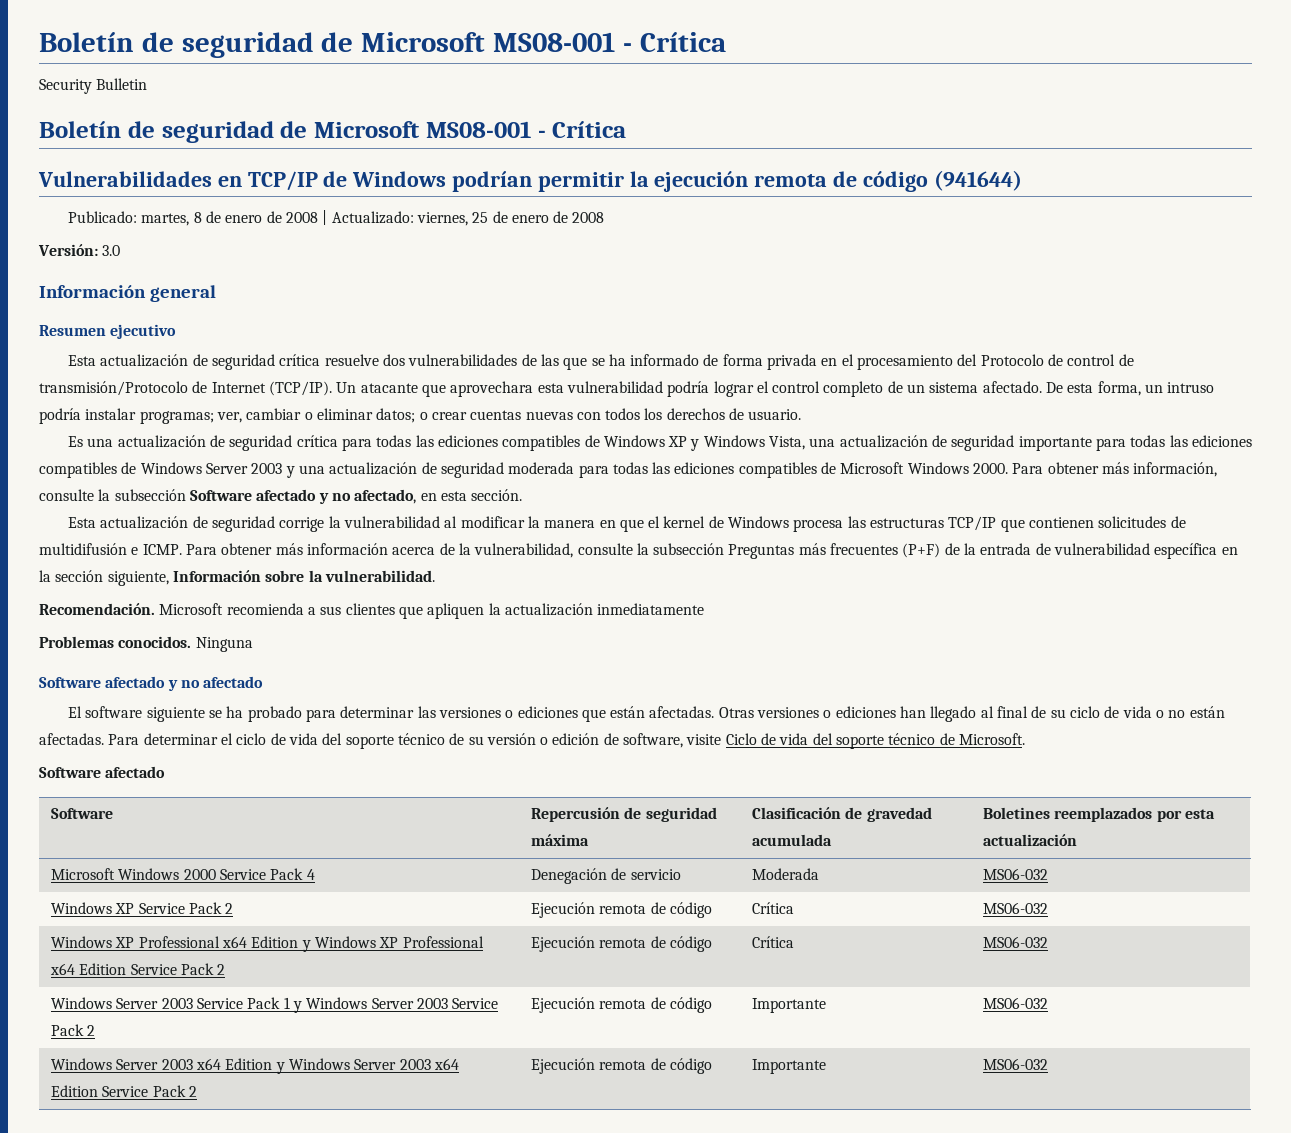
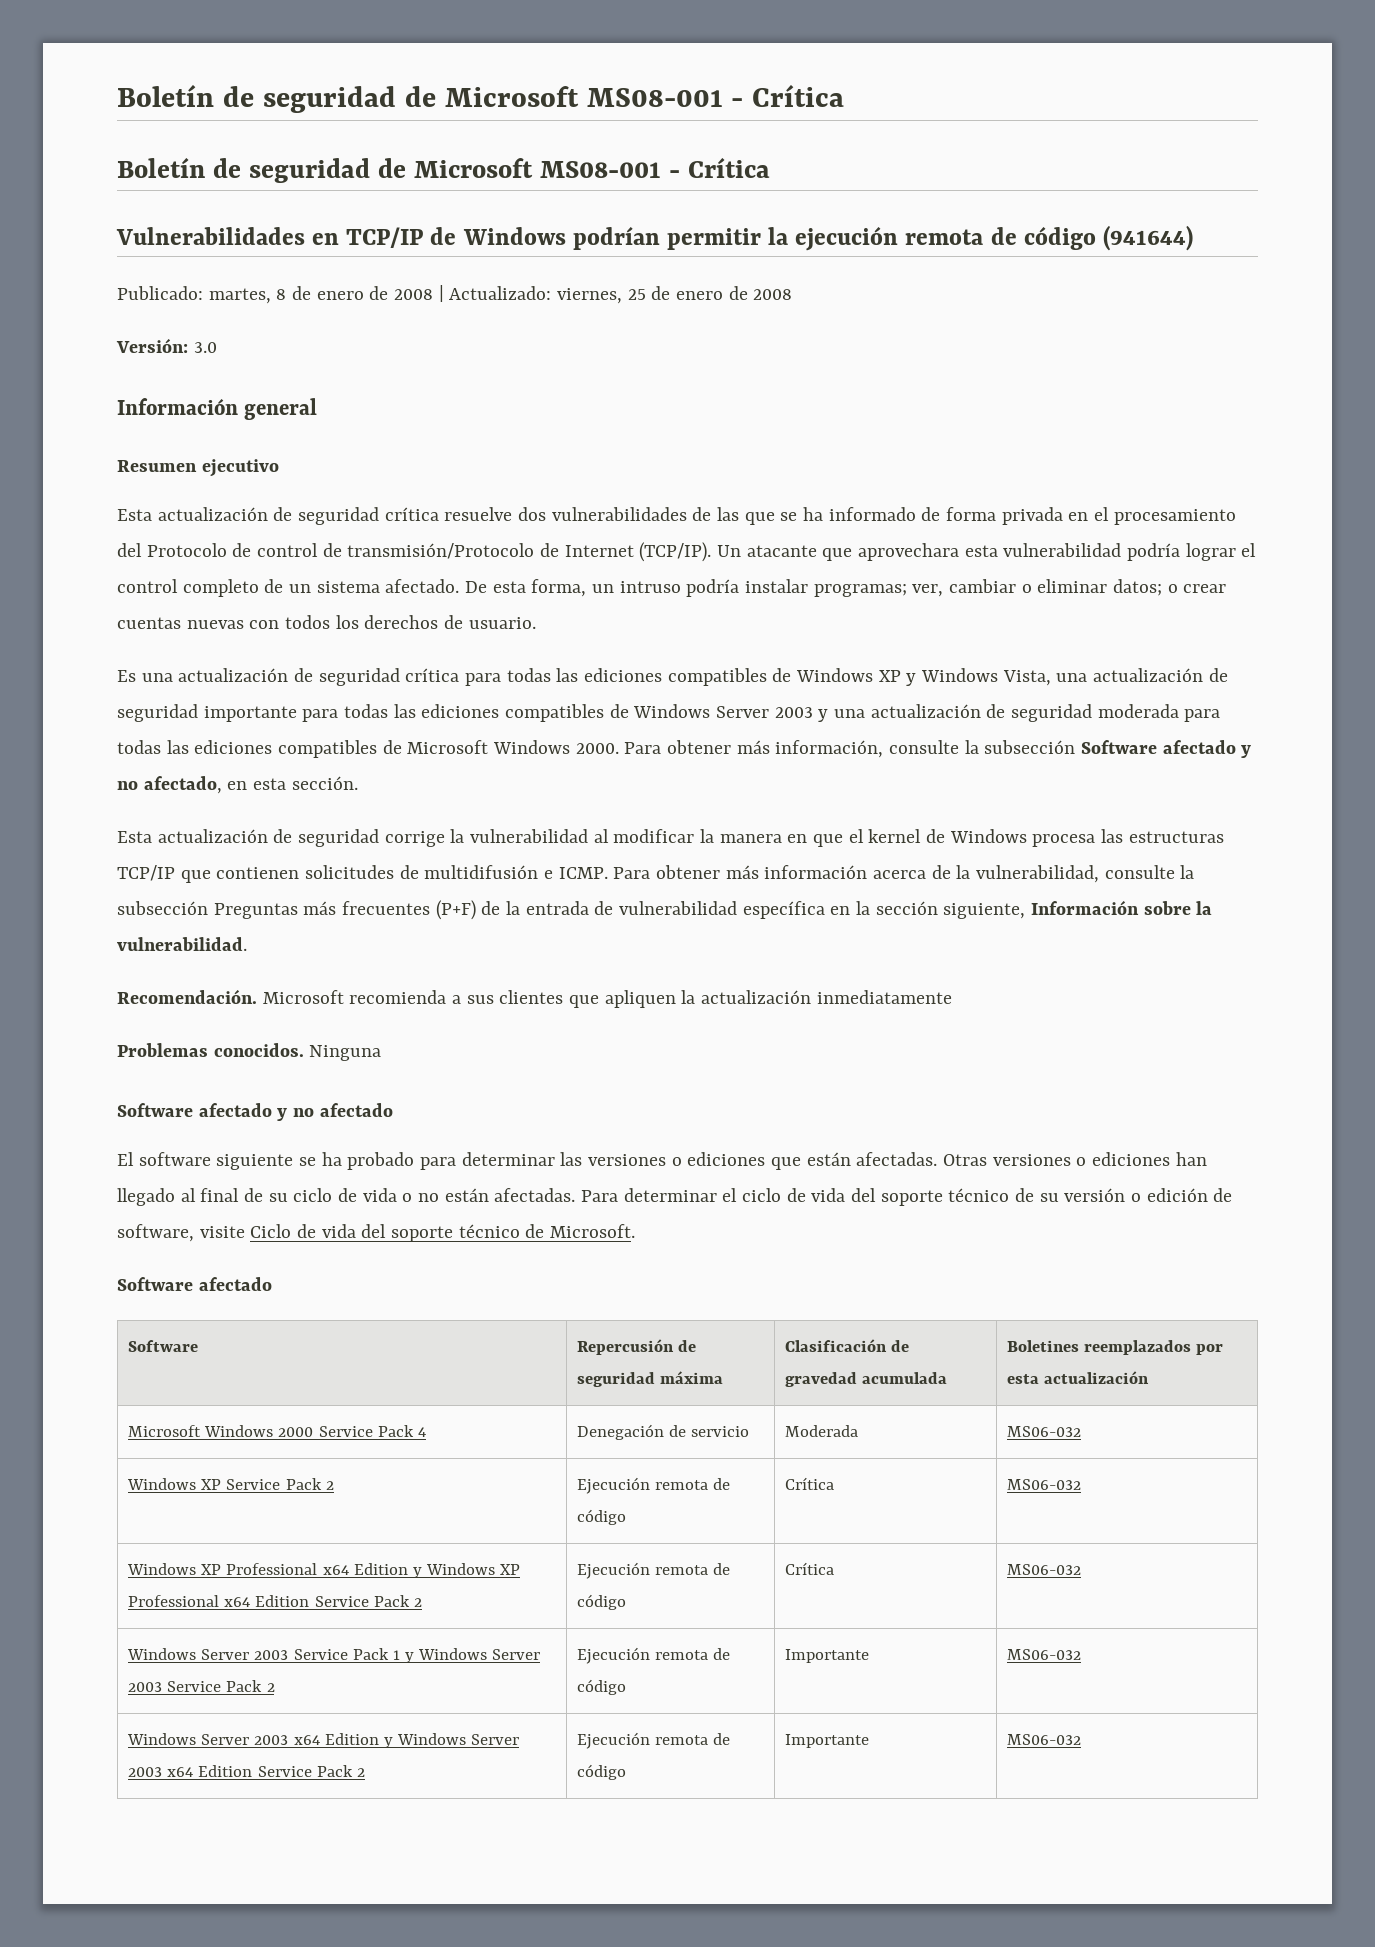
[39,32,726,58] [39,78,148,94] Boletín de seguridad de Microsoft MS08-001 - Crítica // Security Bulletin -> [117,84,845,113] Boletín de seguridad de Microsoft MS08-001 - Crítica

